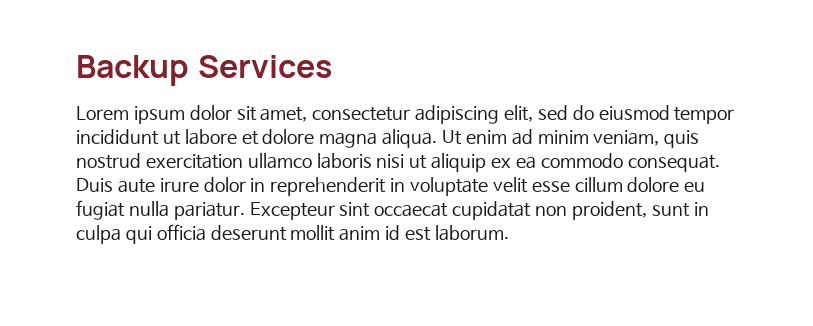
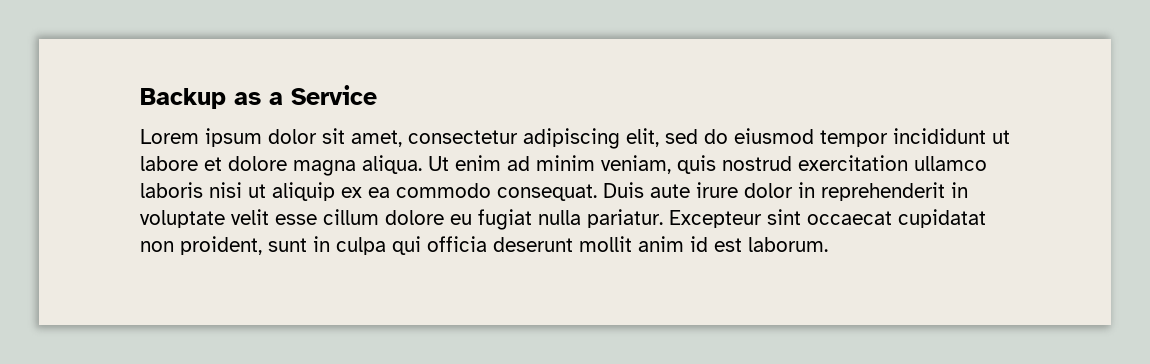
[197,55,332,78] Services -> [234,85,377,105] as a Service

